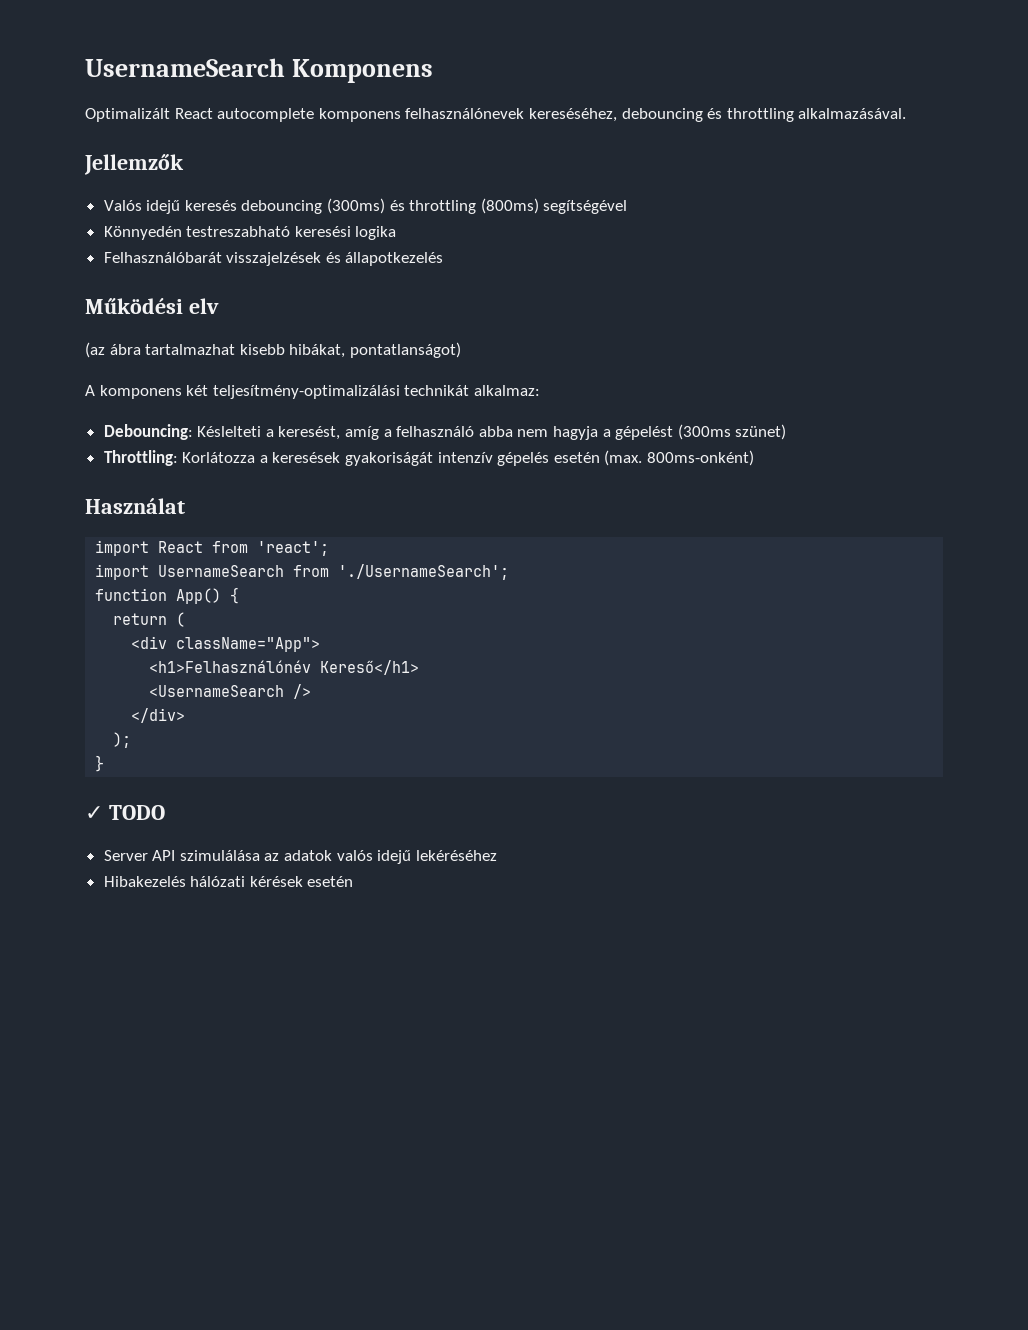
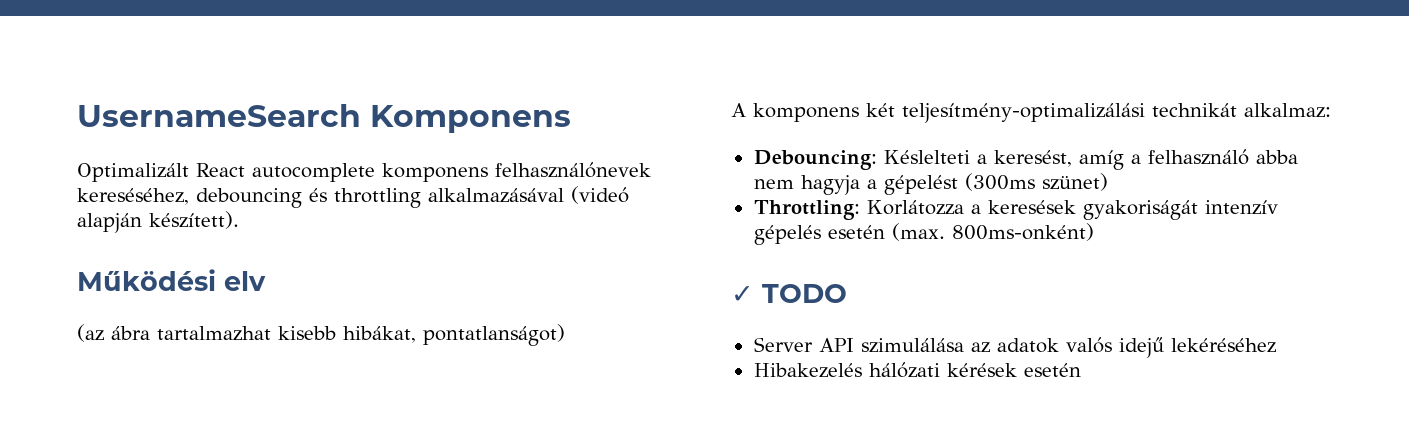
[798,108,907,119] [84,154,184,175] [103,198,628,214] [103,226,397,240] [103,252,444,266] alkalmazásával. // Jellemzők // Valós idejű keresés debouncing (300ms) és throttling (800ms) segítségével // Könnyedén testreszabható keresési logika // Felhasználóbarát visszajelzések és állapotkezelés -> [428,186,629,204] [77,211,239,233] alkalmazásával (videó alapján készített).
[85,498,185,514] [95,540,330,556] [95,564,510,580] [95,587,240,604] [113,612,186,627] [131,636,321,652] [149,660,420,675] [149,684,312,699] [131,708,186,723] [113,732,132,748] [95,755,105,772] // Használat // import React from 'react'; // import UsernameSearch from './UsernameSearch'; // function App() { // return ( // <div className="App"> // <h1>Felhasználónév Kereső</h1> // <UsernameSearch /> // </div> // ); // } -> (1094, 232) none

